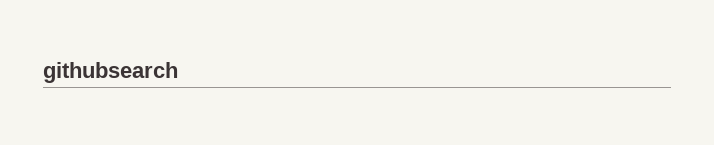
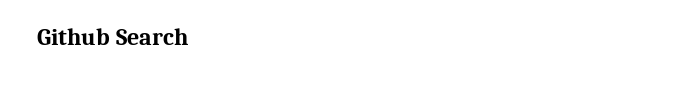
[43,62,178,83] githubsearch -> [37,28,189,45] Github Search

